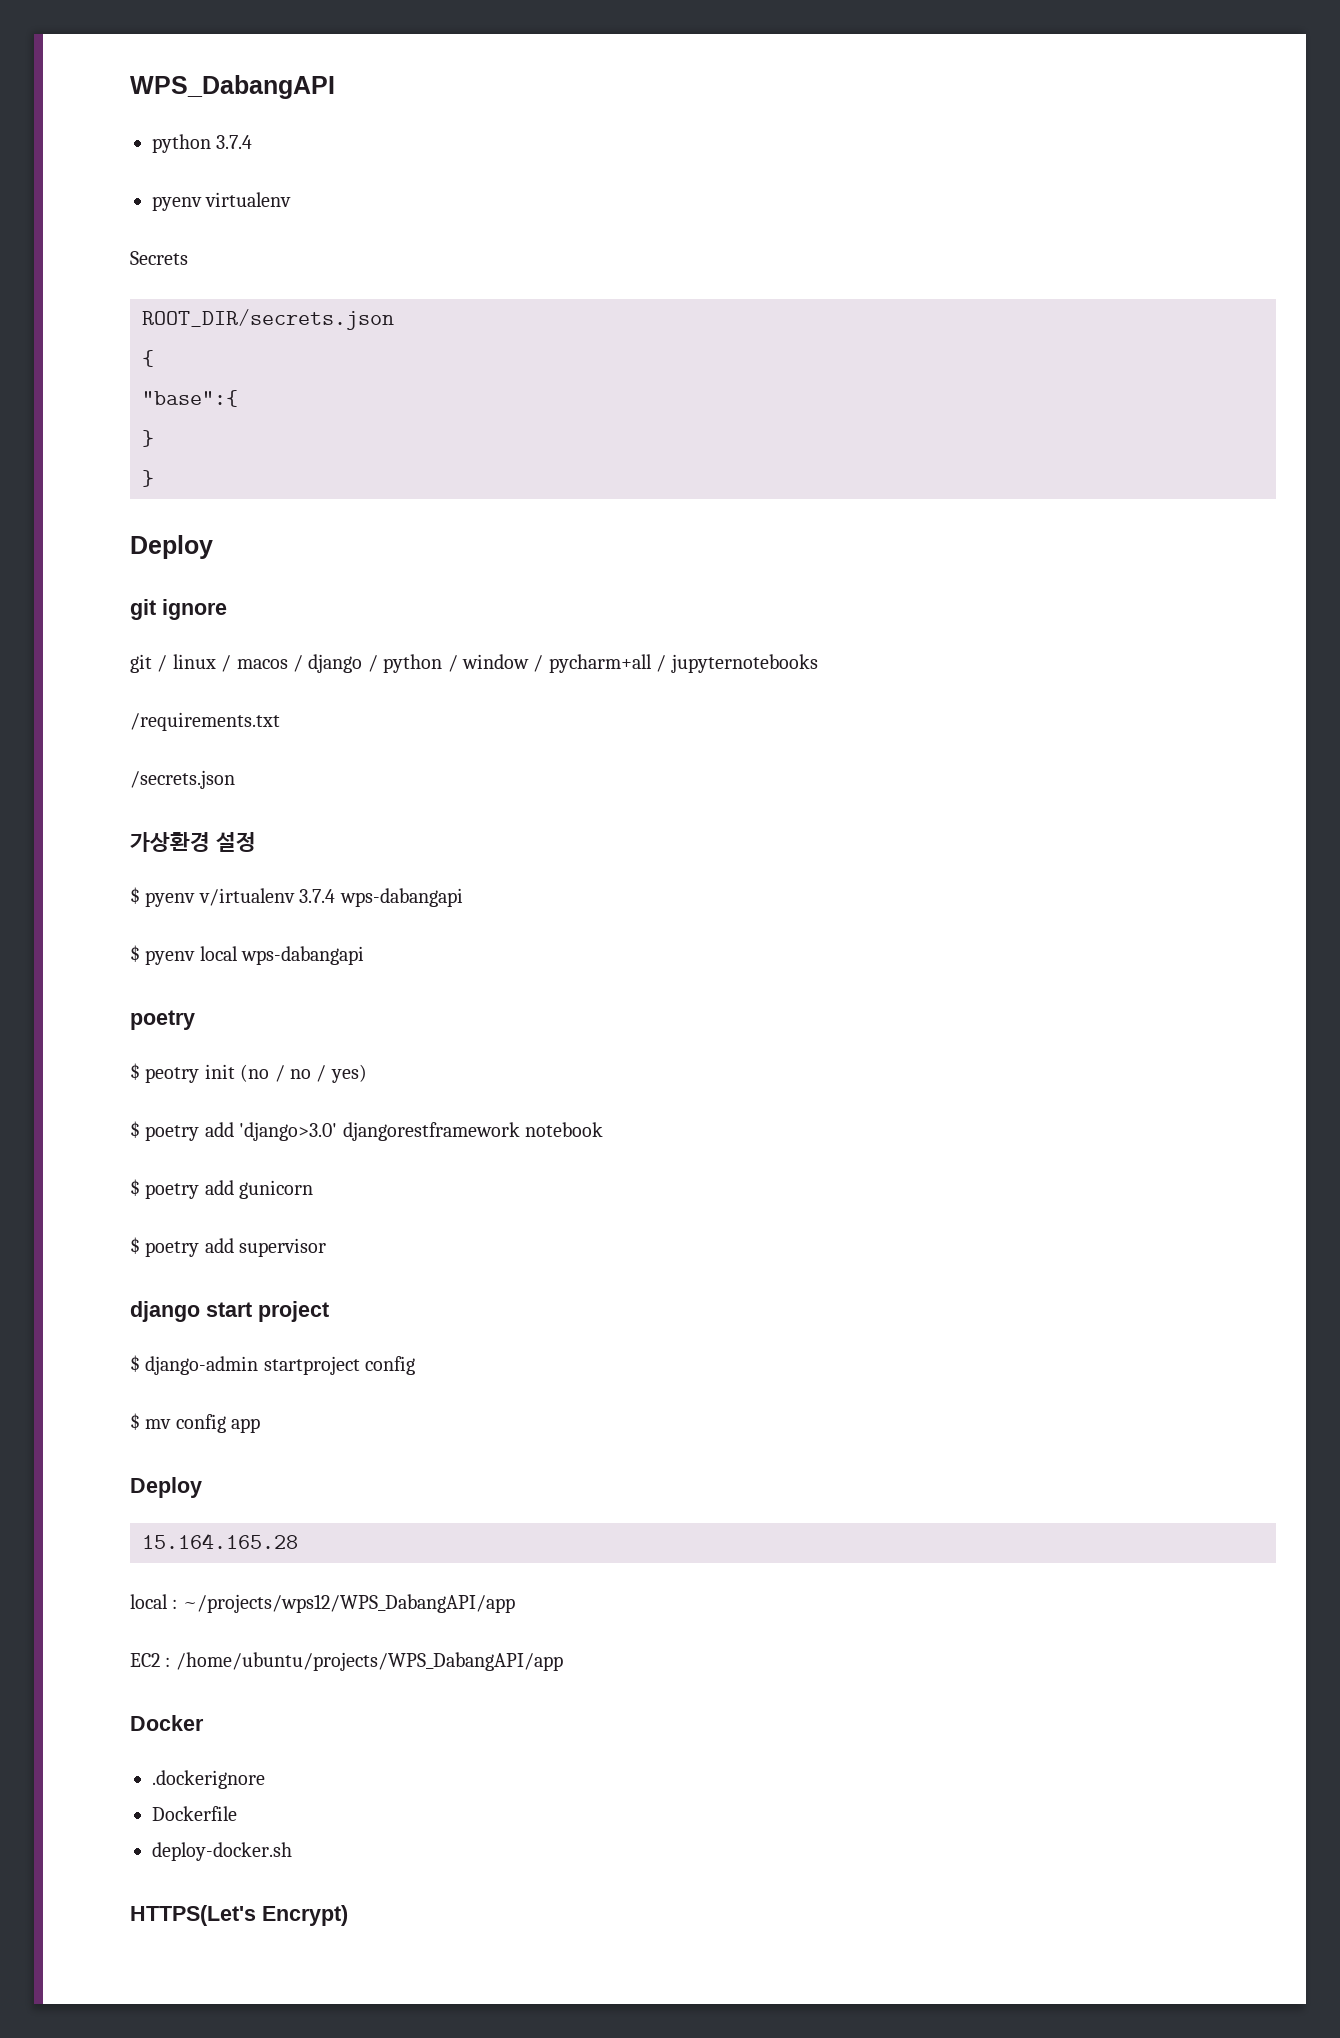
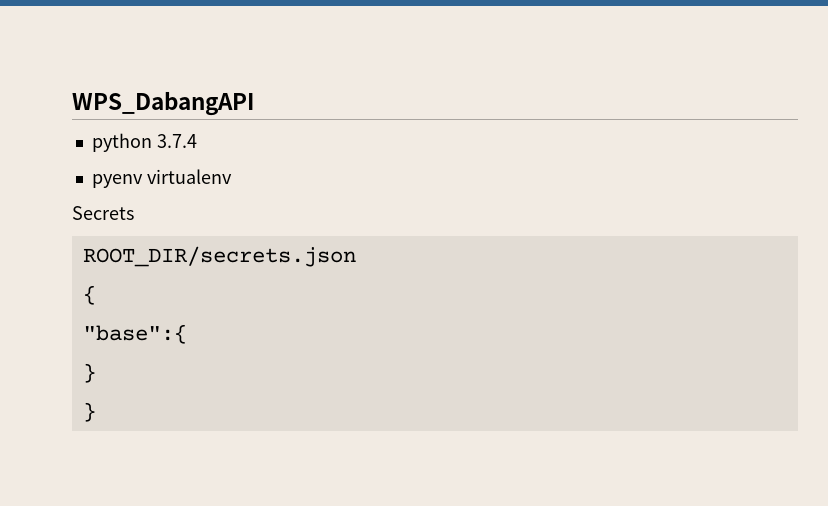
[130,535,213,559] [130,599,227,620] [130,654,818,673] [130,712,280,731] [130,770,235,789] [130,832,256,852] [130,887,463,907] [130,945,365,965] [130,1010,195,1030] [130,1063,367,1083] [130,1121,603,1141] [130,1179,314,1199] [130,1237,327,1257] [130,1301,329,1322] [130,1355,416,1375] [130,1413,261,1433] [130,1477,202,1498] [142,1533,298,1549] [130,1594,515,1613] [130,1652,563,1671] [130,1715,204,1731] [152,1770,265,1789] [152,1806,237,1821] [152,1842,292,1861] [130,1905,348,1926] // Deploy // git ignore // git / linux / macos / django / python / window / pycharm+all / jupyternotebooks // /requirements.txt // /secrets.json // 가상환경 설정 // $ pyenv v/irtualenv 3.7.4 wps-dabangapi // $ pyenv local wps-dabangapi // poetry // $ peotry init (no / no / yes) // $ poetry add 'django>3.0' djangorestframework notebook // $ poetry add gunicorn // $ poetry add supervisor // django start project // $ django-admin startproject config // $ mv config app // Deploy // 15.164.165.28 // local : ~/projects/wps12/WPS_DabangAPI/app // EC2 : /home/ubuntu/projects/WPS_DabangAPI/app // Docker // .dockerignore // Dockerfile // deploy-docker.sh // HTTPS(Let's Encrypt) -> (96, 412) none

